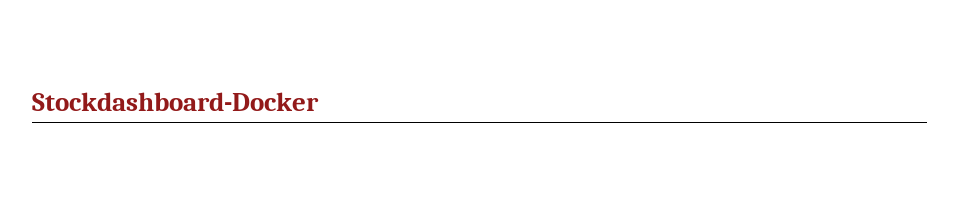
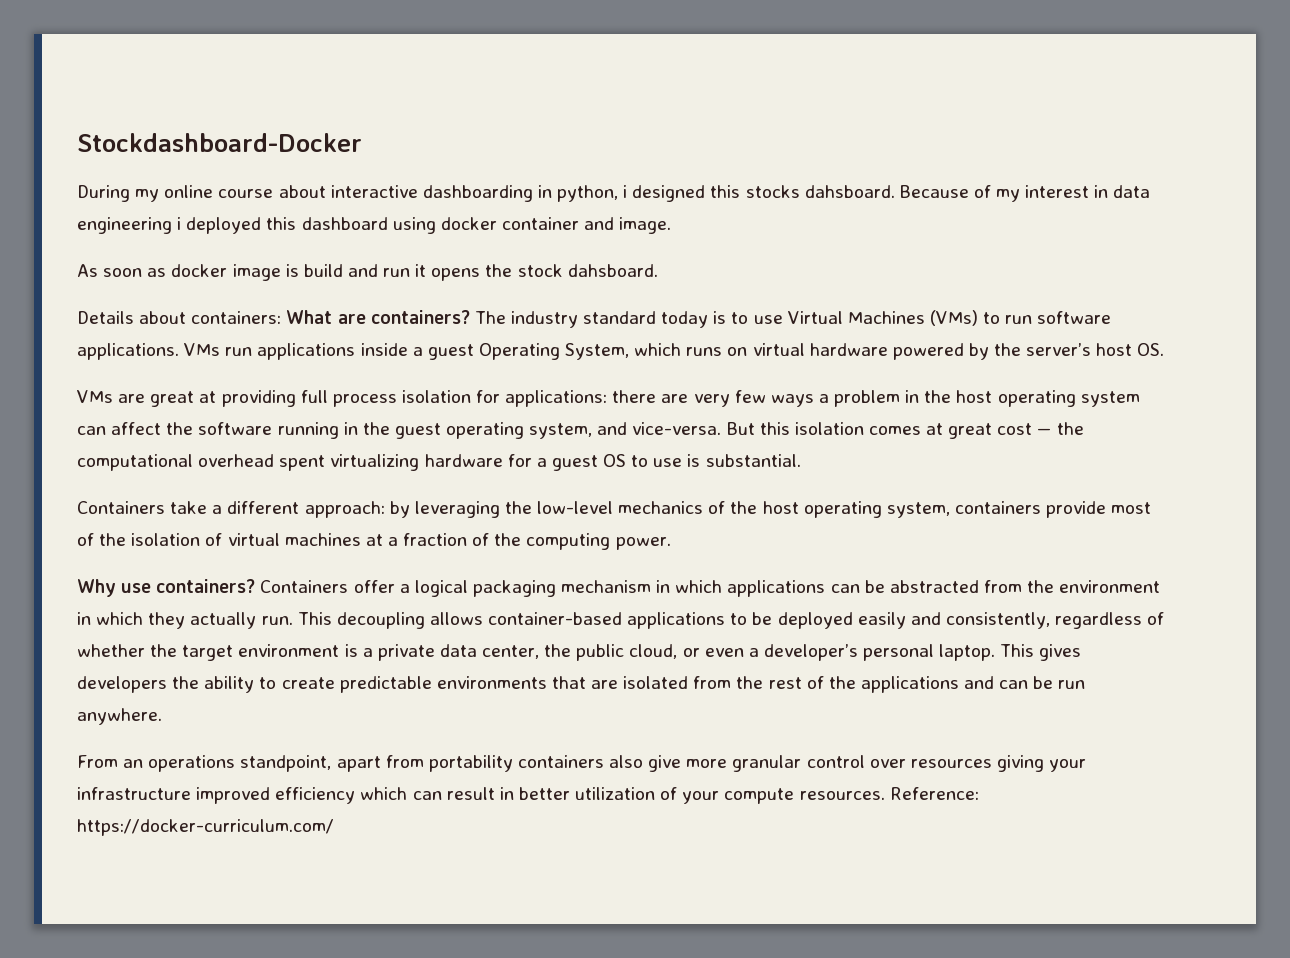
(319, 101) none -> [77,185,1151,202] [77,217,672,234] [77,264,658,281] [77,310,1112,328] [77,343,1165,360] [77,390,1140,407] [77,422,1084,439] [77,454,801,471] [77,501,1152,518] [77,533,671,550] [77,579,1161,597] [77,612,1165,629] [77,644,1082,661] [77,676,1086,693] [77,708,162,725] [77,755,1087,772] [77,787,979,804] [77,819,334,836] // During my online course about interactive dashboarding in python, i designed this stocks dahsboard. Because of my interest in data engineering i deployed this dashboard using docker container and image. // As soon as docker image is build and run it opens the stock dahsboard. // Details about containers: What are containers? The industry standard today is to use Virtual Machines (VMs) to run software applications. VMs run applications inside a guest Operating System, which runs on virtual hardware powered by the server’s host OS. // VMs are great at providing full process isolation for applications: there are very few ways a problem in the host operating system can affect the software running in the guest operating system, and vice-versa. But this isolation comes at great cost — the computational overhead spent virtualizing hardware for a guest OS to use is substantial. // Containers take a different approach: by leveraging the low-level mechanics of the host operating system, containers provide most of the isolation of virtual machines at a fraction of the computing power. // Why use containers? Containers offer a logical packaging mechanism in which applications can be abstracted from the environment in which they actually run. This decoupling allows container-based applications to be deployed easily and consistently, regardless of whether the target environment is a private data center, the public cloud, or even a developer’s personal laptop. This gives developers the ability to create predictable environments that are isolated from the rest of the applications and can be run anywhere. // From an operations standpoint, apart from portability containers also give more granular control over resources giving your infrastructure improved efficiency which can result in better utilization of your compute resources. Reference: https://docker-curriculum.com/

